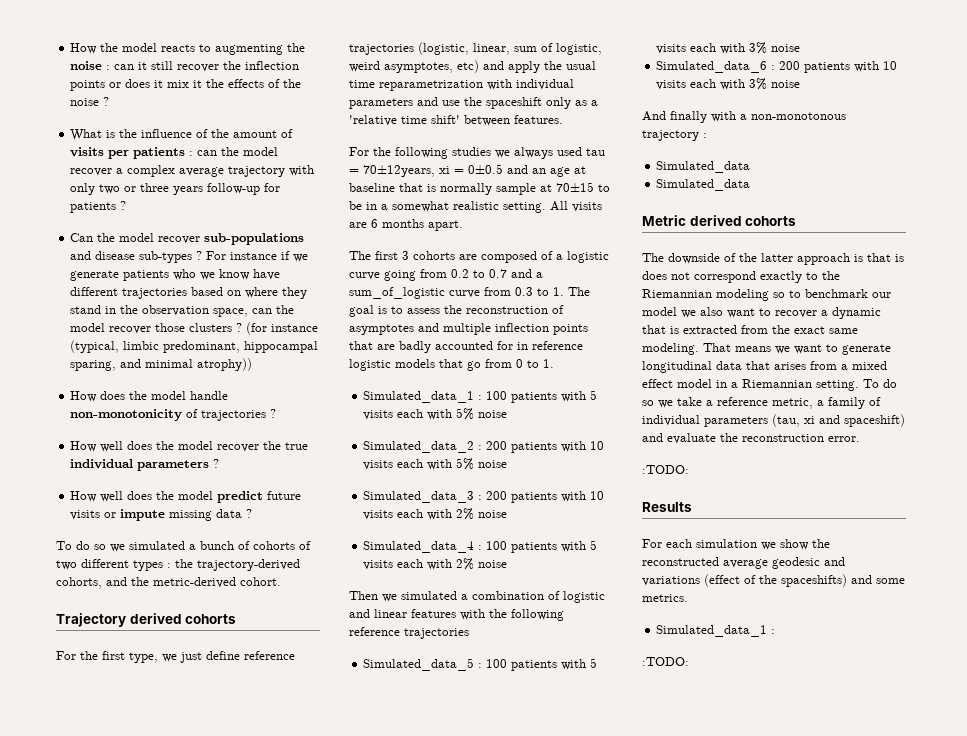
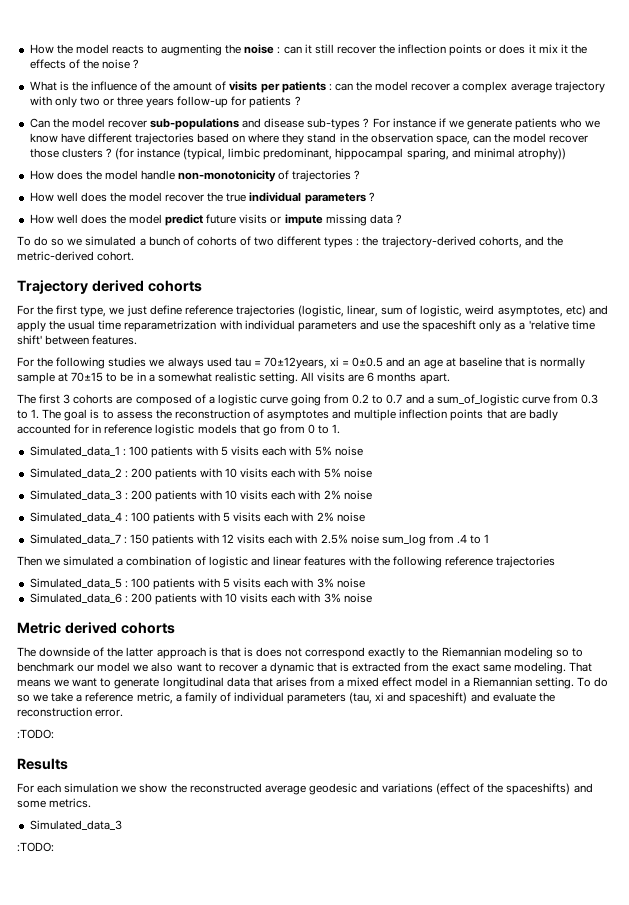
(508, 564) none -> [29,534,490,546] // Simulated_data_7 : 150 patients with 12 visits each with 2.5% noise sum_log from .4 to 1
[642,111,846,123] [642,130,707,141] [656,161,751,173] [656,179,751,191] // And finally with a non-monotonous trajectory : // Simulated_data // Simulated_data -> (372, 598) none
[656,625,776,637] Simulated_data_1 : -> [29,820,122,830] Simulated_data_3

